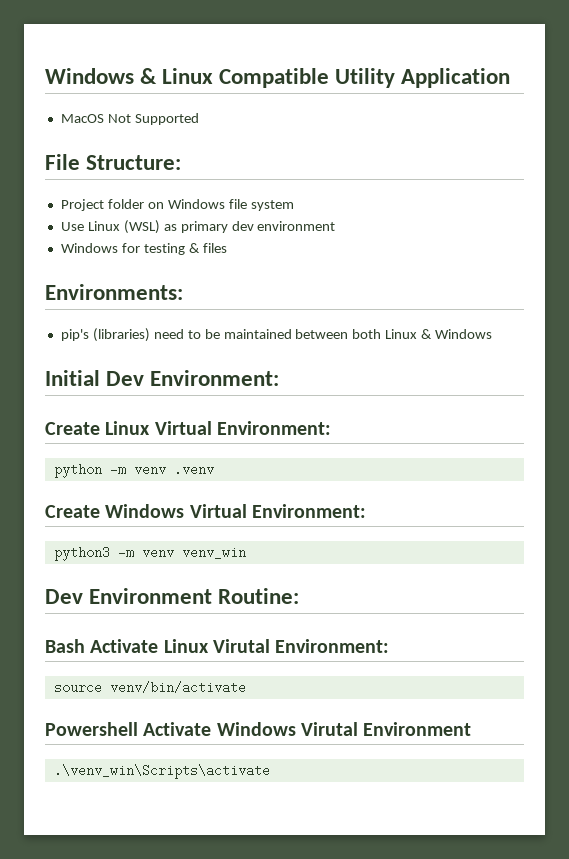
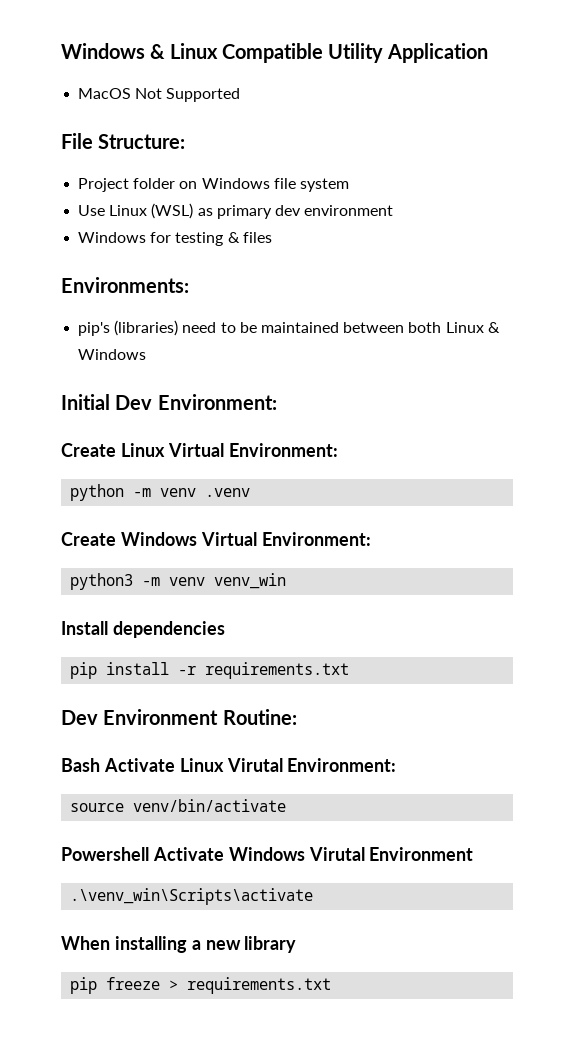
(246, 552) none -> [61,621,225,638] [70,662,350,679] // Install dependencies // pip install -r requirements.txt
(270, 771) none -> [61,936,297,953] [70,977,332,994] // When installing a new library // pip freeze > requirements.txt

